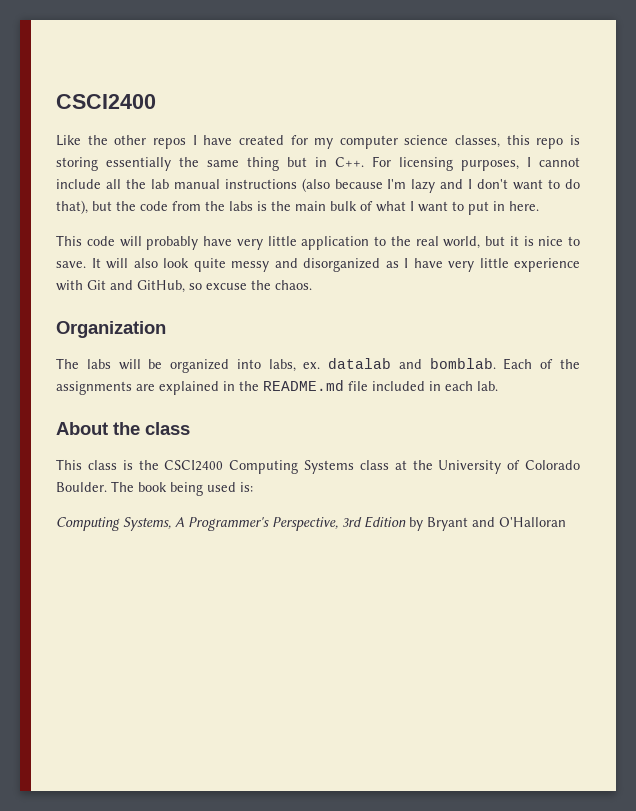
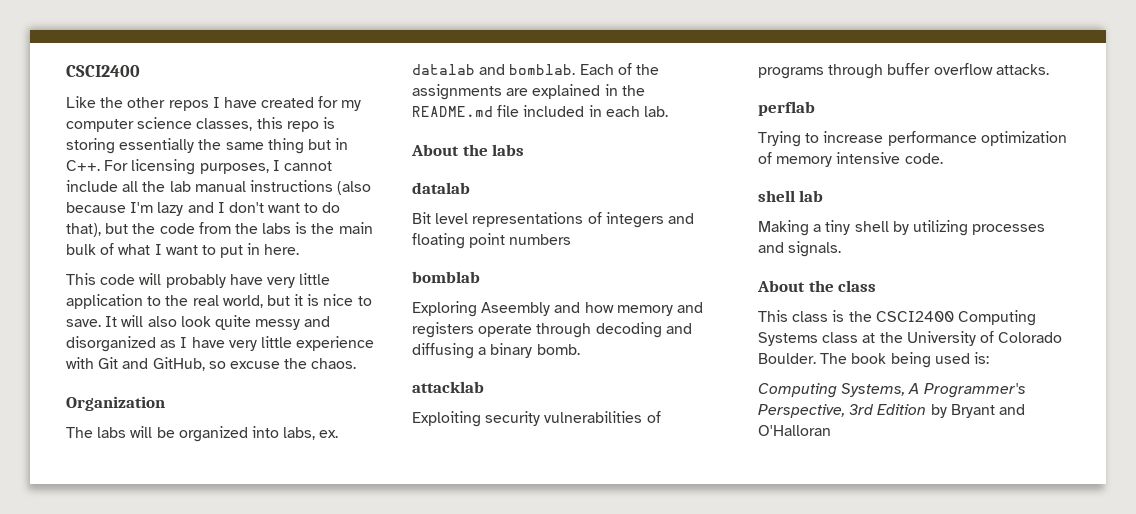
(498, 386) none -> [411,144,525,156] [412,182,470,194] [412,212,694,228] [412,233,572,249] [412,271,480,283] [412,301,703,317] [412,322,692,338] [412,343,580,359] [412,381,484,393] [412,411,661,427] [758,63,1049,79] [758,101,815,116] [758,131,1067,147] [758,152,943,167] [758,190,824,202] [758,220,1046,236] [758,241,842,257] // About the labs // datalab // Bit level representations of integers and floating point numbers // bomblab // Exploring Aseembly and how memory and registers operate through decoding and diffusing a binary bomb. // attacklab // Exploiting security vulnerabilities of programs through buffer overflow attacks. // perflab // Trying to increase performance optimization of memory intensive code. // shell lab // Making a tiny shell by utilizing processes and signals.

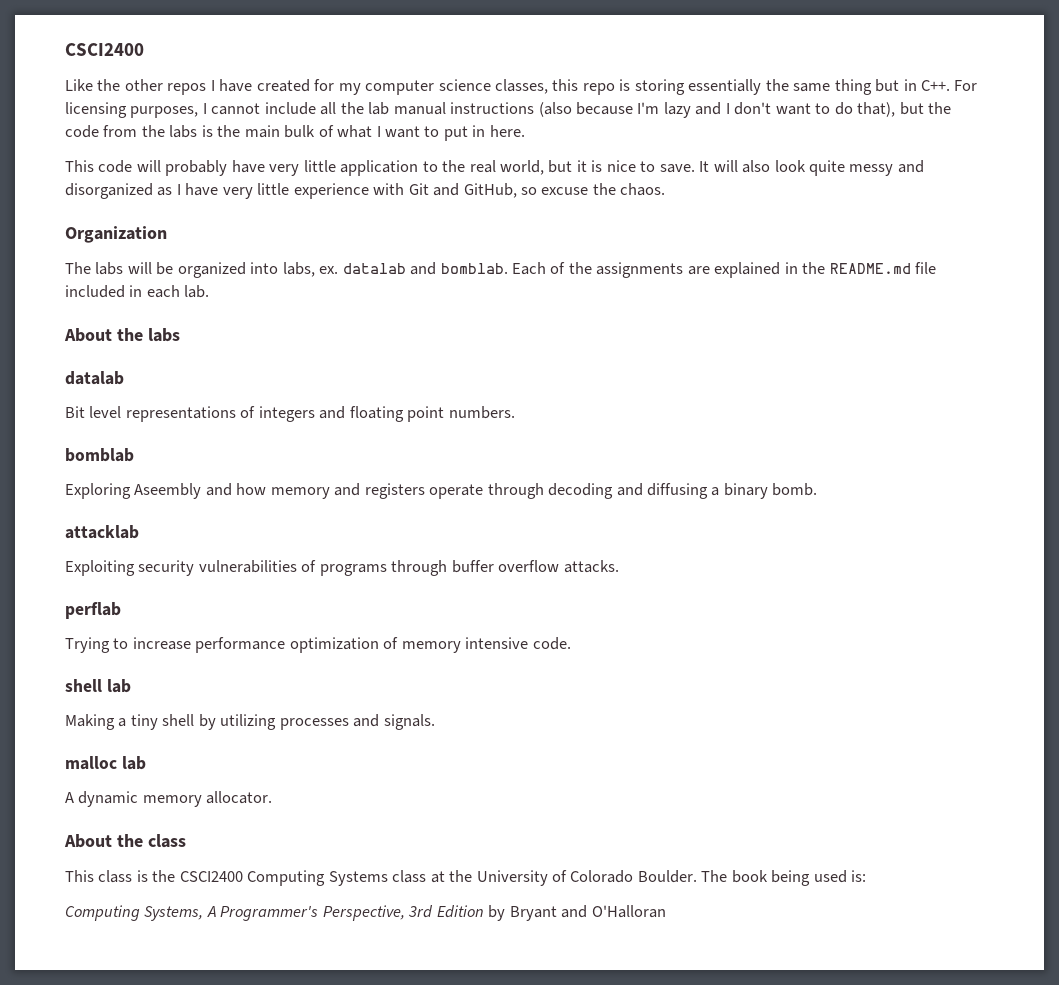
[509,234,572,245] numbers -> [448,406,515,419] numbers.
(842, 249) none -> [65,756,146,770] [65,791,273,807] // malloc lab // A dynamic memory allocator.

